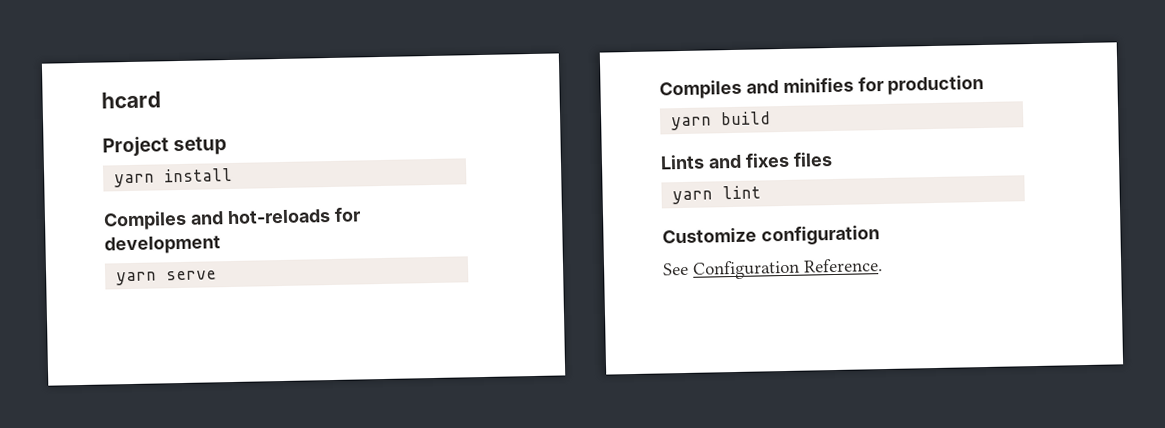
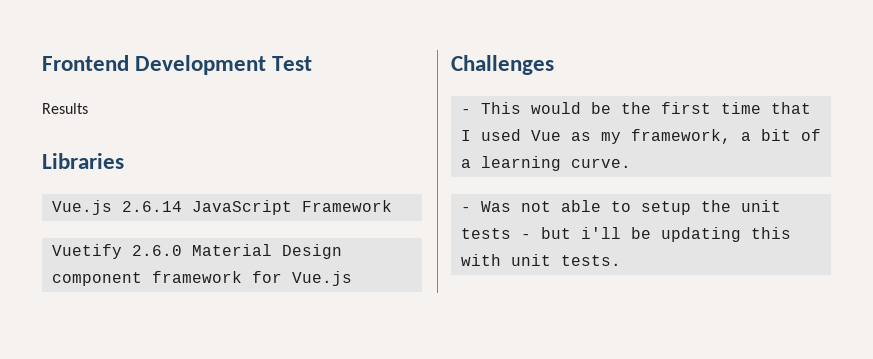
[101,91,161,109] [102,136,228,157] [114,167,234,188] [103,207,361,231] [104,235,221,255] [116,270,218,286] [659,74,985,100] [671,111,772,131] [660,152,833,170] [672,185,762,205] [662,225,880,246] [662,258,883,280] hcard // Project setup // yarn install // Compiles and hot-reloads for development // yarn serve // Compiles and minifies for production // yarn build // Lints and fixes files // yarn lint // Customize configuration // See Configuration Reference. -> [42,55,313,75] [42,103,88,114] [42,153,124,169] [51,200,392,215] [51,244,342,259] [51,271,352,286] [451,55,554,75] [460,102,811,114] [460,129,821,144] [460,156,631,171] [460,200,781,215] [460,227,791,242] [460,254,621,266] Frontend Development Test // Results // Libraries // Vue.js 2.6.14 JavaScript Framework // Vuetify 2.6.0 Material Design component framework for Vue.js // Challenges // - This would be the first time that I used Vue as my framework, a bit of a learning curve. // - Was not able to setup the unit tests - but i'll be updating this with unit tests.

